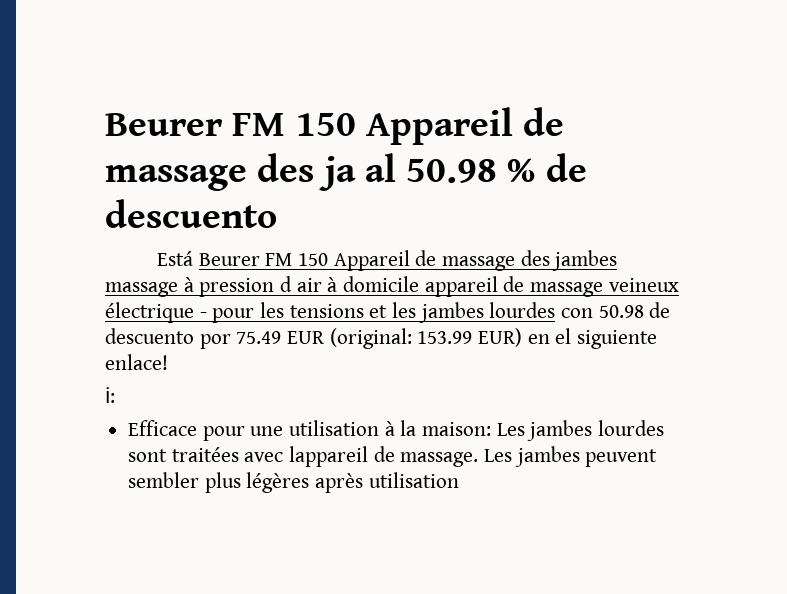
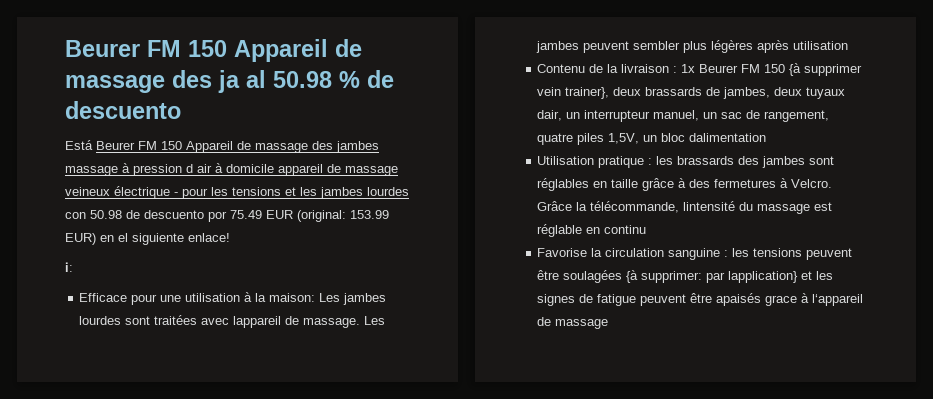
(459, 480) none -> [537,63,863,76] [537,87,846,99] [537,110,830,122] [537,133,767,145] [537,156,835,168] [537,178,833,191] [537,201,833,214] [537,224,647,237] [537,248,853,260] [537,270,834,283] [537,293,864,306] [537,317,609,329] // Contenu de la livraison : 1x Beurer FM 150 {à supprimer vein trainer}, deux brassards de jambes, deux tuyaux dair, un interrupteur manuel, un sac de rangement, quatre piles 1,5V, un bloc dalimentation // Utilisation pratique : les brassards des jambes sont réglables en taille grâce à des fermetures à Velcro. Grâce la télécommande, lintensité du massage est réglable en continu // Favorise la circulation sanguine : les tensions peuvent être soulagées {à supprimer: par lapplication} et les signes de fatigue peuvent être apaisés grace à l‘appareil de massage

